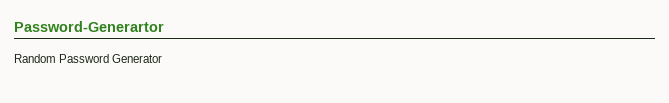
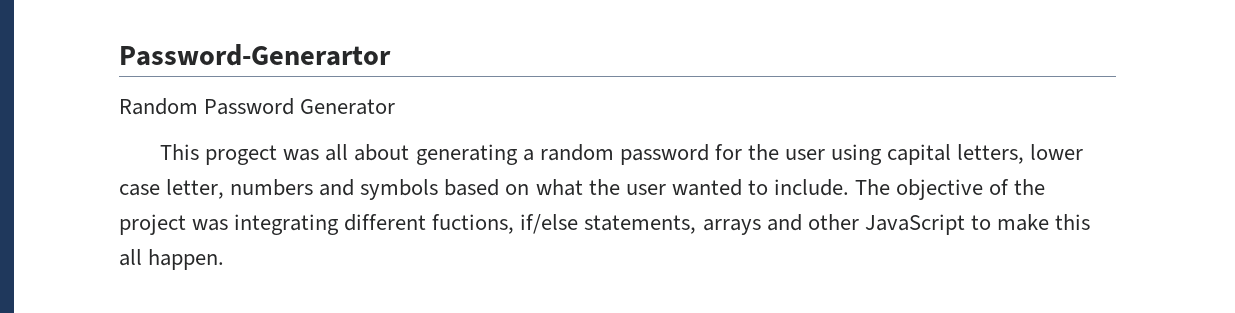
(163, 58) none -> [160,144,1084,165] [119,179,1046,200] [119,214,1090,235] [119,249,225,270] // This progect was all about generating a random password for the user using capital letters, lower case letter, numbers and symbols based on what the user wanted to include. The objective of the project was integrating different fuctions, if/else statements, arrays and other JavaScript to make this all happen.

